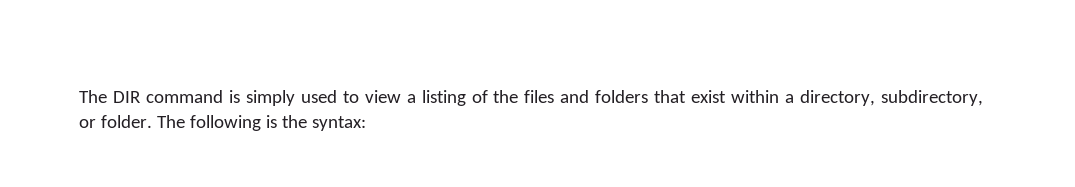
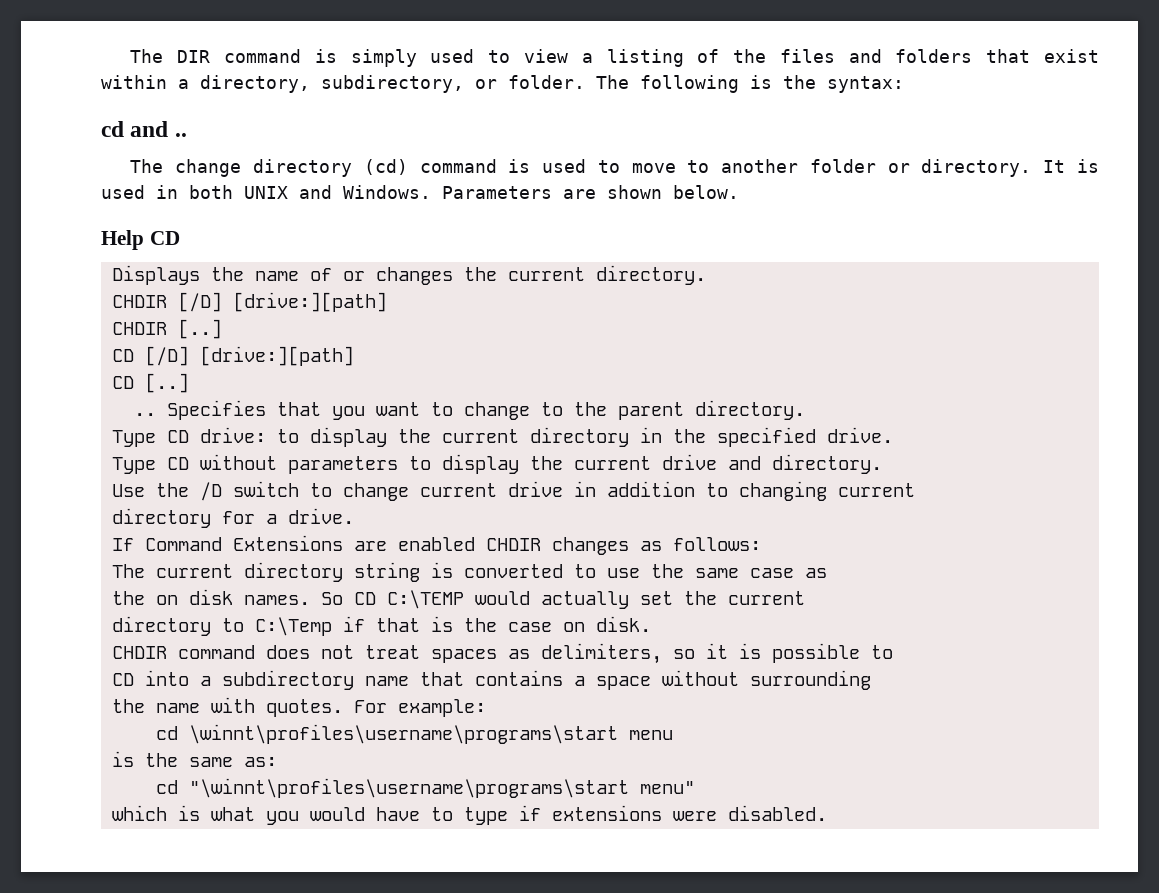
(366, 123) none -> [101,121,187,137] [130,159,1100,177] [101,185,739,199] [101,230,180,250] [111,265,706,285] [111,292,387,312] [111,319,222,339] [111,346,354,366] [111,373,189,393] [133,400,805,420] [111,427,893,447] [111,454,882,474] [111,481,915,501] [111,508,354,528] [111,535,761,555] [111,562,827,582] [111,589,805,609] [111,616,651,636] [111,643,893,664] [111,670,871,690] [111,697,486,717] [155,724,673,744] [111,751,277,767] [155,778,695,798] [111,805,827,825] // cd and .. // The change directory (cd) command is used to move to another folder or directory. It is used in both UNIX and Windows. Parameters are shown below. // Help CD // Displays the name of or changes the current directory. // CHDIR [/D] [drive:][path] // CHDIR [..] // CD [/D] [drive:][path] // CD [..] // .. Specifies that you want to change to the parent directory. // Type CD drive: to display the current directory in the specified drive. // Type CD without parameters to display the current drive and directory. // Use the /D switch to change current drive in addition to changing current // directory for a drive. // If Command Extensions are enabled CHDIR changes as follows: // The current directory string is converted to use the same case as // the on disk names. So CD C:\TEMP would actually set the current // directory to C:\Temp if that is the case on disk. // CHDIR command does not treat spaces as delimiters, so it is possible to // CD into a subdirectory name that contains a space without surrounding // the name with quotes. For example: // cd \winnt\profiles\username\programs\start menu // is the same as: // cd "\winnt\profiles\username\programs\start menu" // which is what you would have to type if extensions were disabled.

